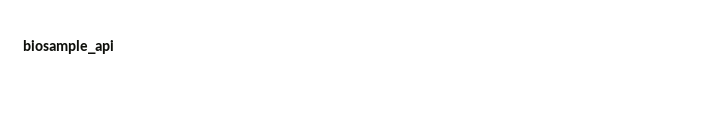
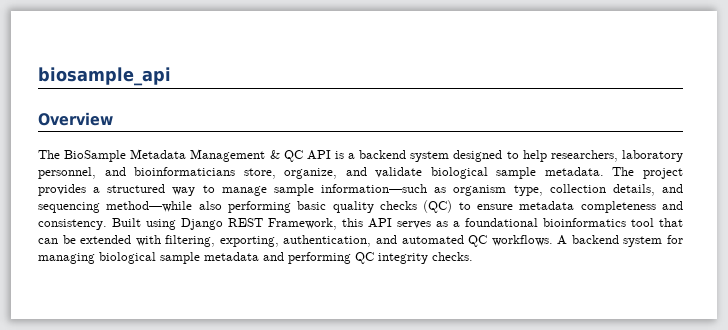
(114, 47) none -> [38,112,113,126] [38,149,683,162] [38,167,683,179] [38,184,683,196] [38,200,683,213] [38,218,683,230] [38,235,683,247] [38,252,473,264] // Overview // The BioSample Metadata Management & QC API is a backend system designed to help researchers, laboratory personnel, and bioinformaticians store, organize, and validate biological sample metadata. The project provides a structured way to manage sample information—such as organism type, collection details, and sequencing method—while also performing basic quality checks (QC) to ensure metadata completeness and consistency. Built using Django REST Framework, this API serves as a foundational bioinformatics tool that can be extended with filtering, exporting, authentication, and automated QC workflows. A backend system for managing biological sample metadata and performing QC integrity checks.

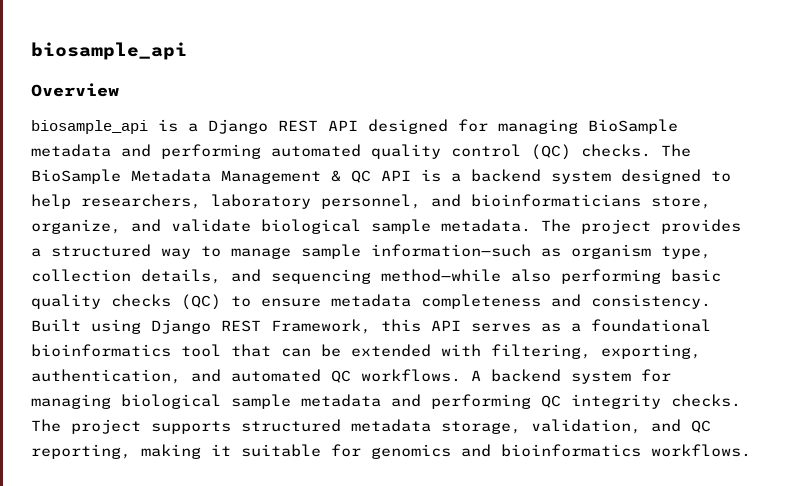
(113, 119) none -> [31,119,678,134] [31,144,651,160] biosample_api is a Django REST API designed for managing BioSample metadata and performing automated quality control (QC) checks.
(473, 256) none -> [31,419,711,434] [31,444,751,459] The project supports structured metadata storage, validation, and QC reporting, making it suitable for genomics and bioinformatics workflows.

